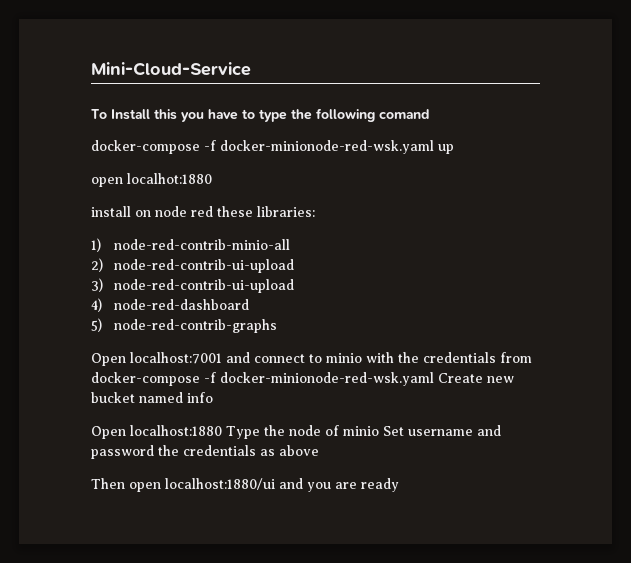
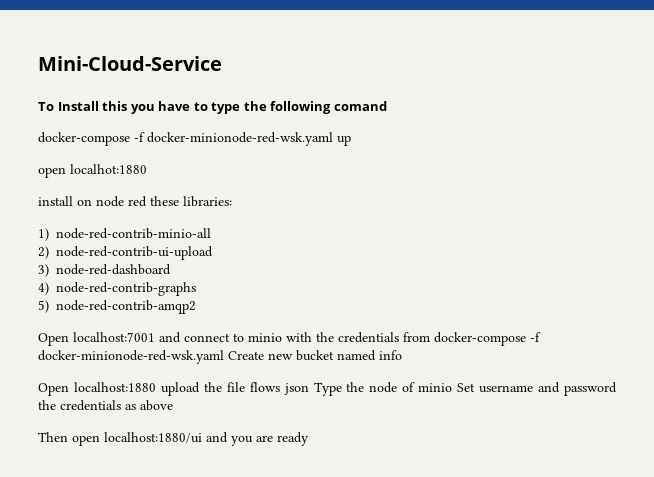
[113,279,294,293] [91,298,102,312] node-red-contrib-ui-upload // 4) -> (49, 270) none
[91,318,102,332] 5) -> [38,282,49,295] 4)
(277, 326) none -> [38,300,196,314] // 5) node-red-contrib-amqp2
(222, 430) none -> [160,382,309,396] upload the file flows json

